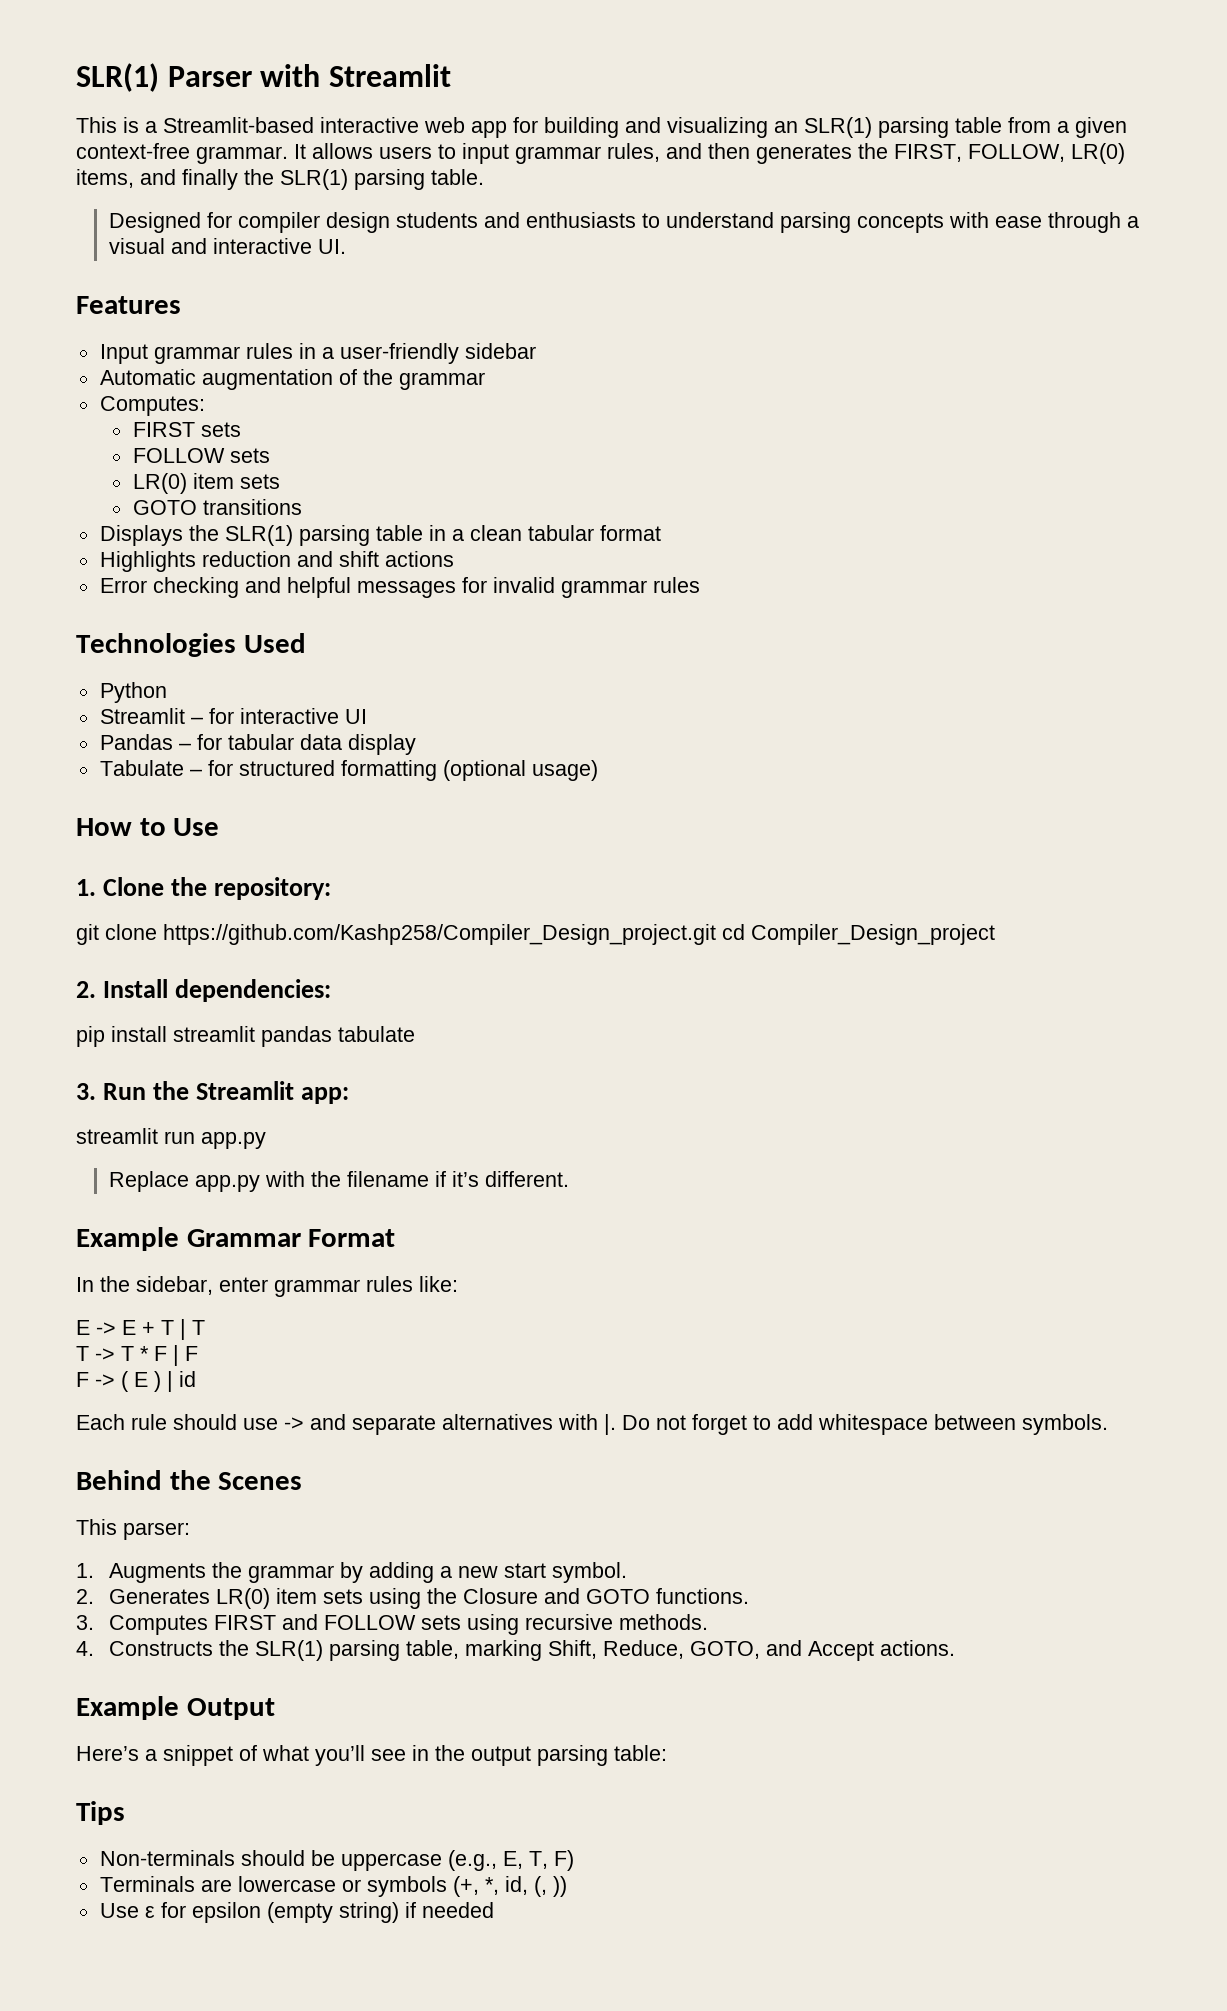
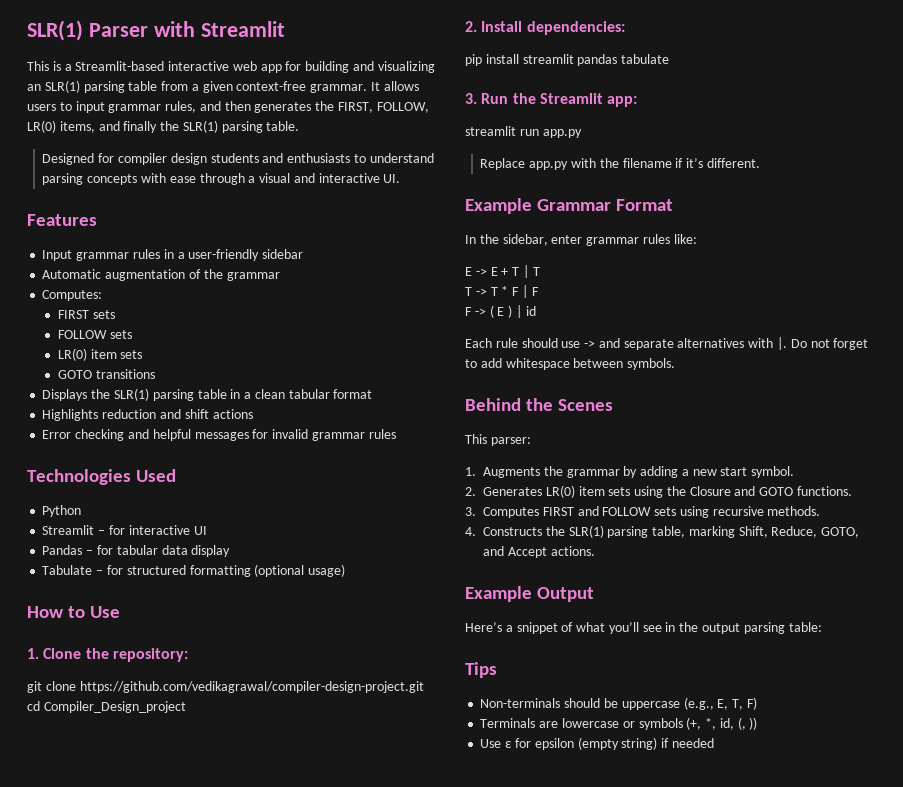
[163,924,716,945] https://github.com/Kashp258/Compiler_Design_project.git -> [79,681,424,693] https://github.com/vedikagrawal/compiler-design-project.git

